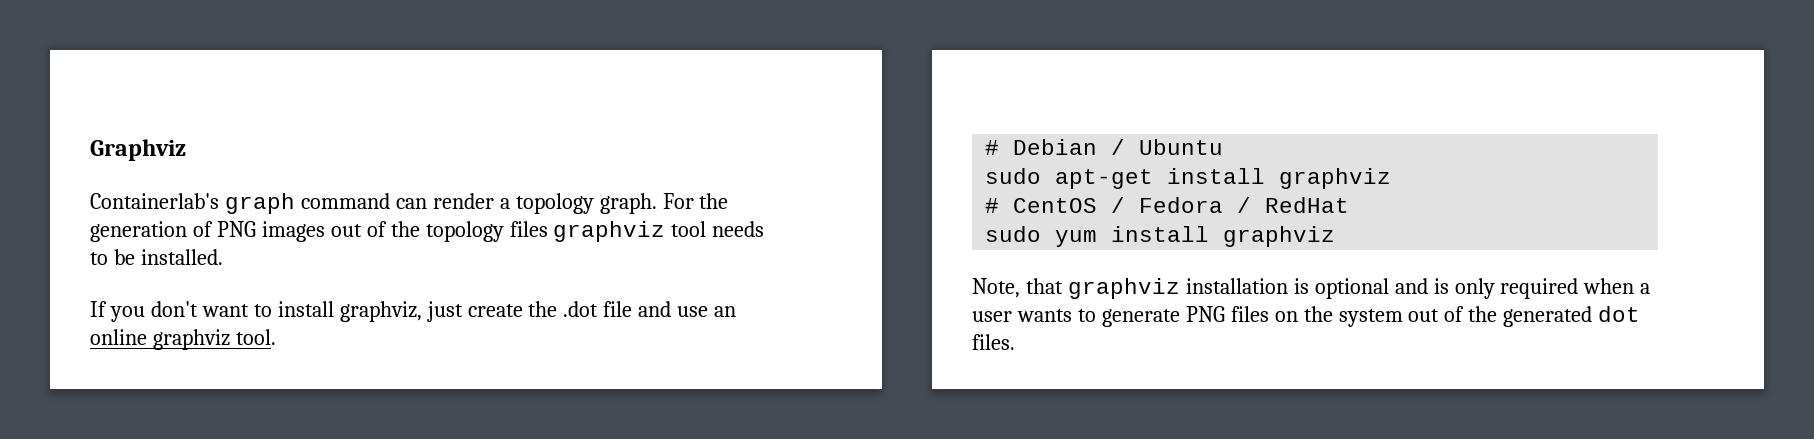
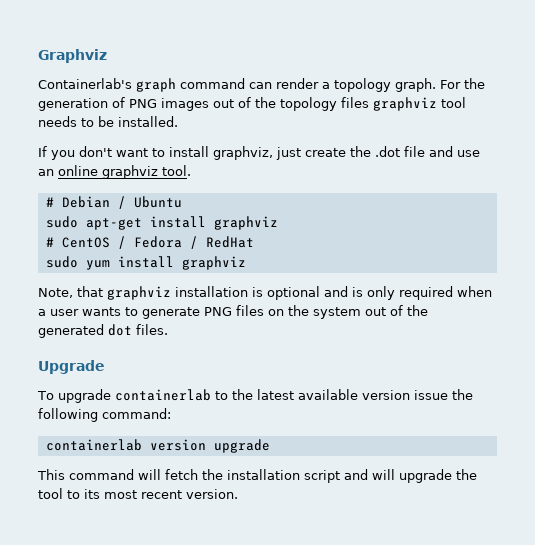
(1015, 342) none -> [38,360,105,374] [37,389,473,403] [38,408,171,422] [45,439,270,453] [37,469,477,483] [38,488,238,499] // Upgrade // To upgrade containerlab to the latest available version issue the following command: // containerlab version upgrade // This command will fetch the installation script and will upgrade the tool to its most recent version.

